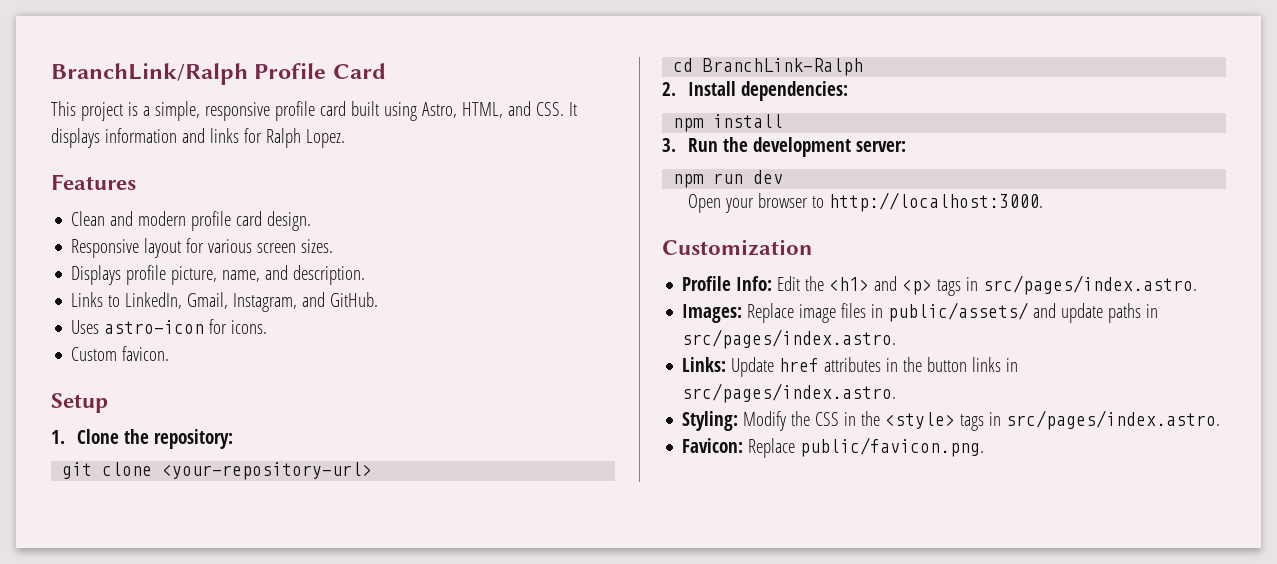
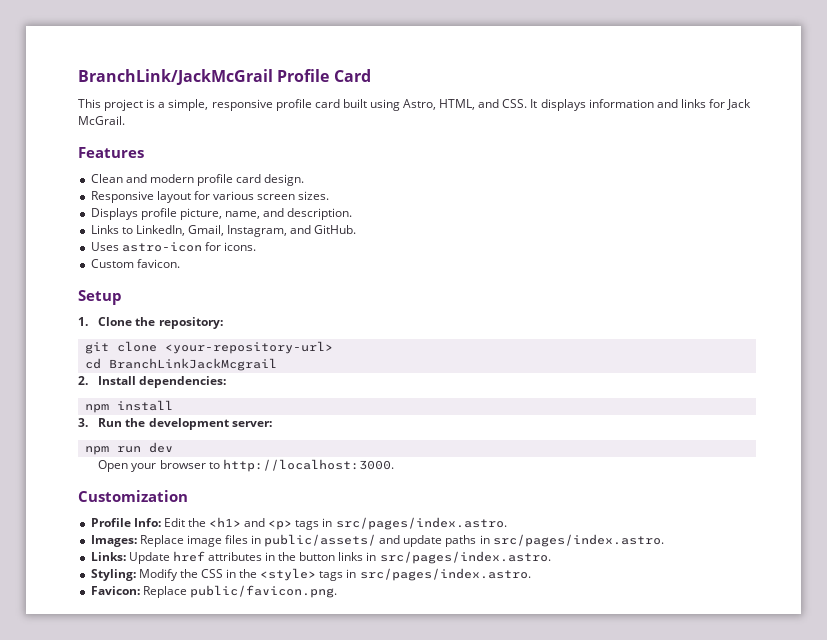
[51,63,248,85] BranchLink/Ralph -> [78,69,273,85] BranchLink/JackMcGrail
[265,128,345,148] Ralph Lopez. -> [727,99,752,110] [78,116,125,125] Jack McGrail.
[703,58,864,76] BranchLink-Ralph -> [108,358,277,371] BranchLinkJackMcgrail

